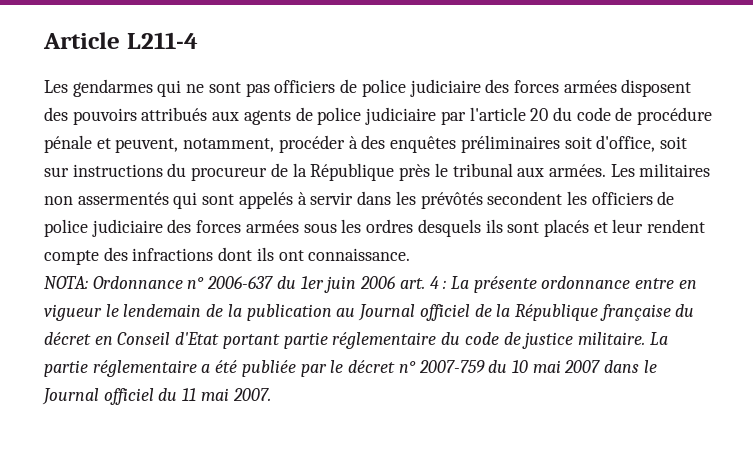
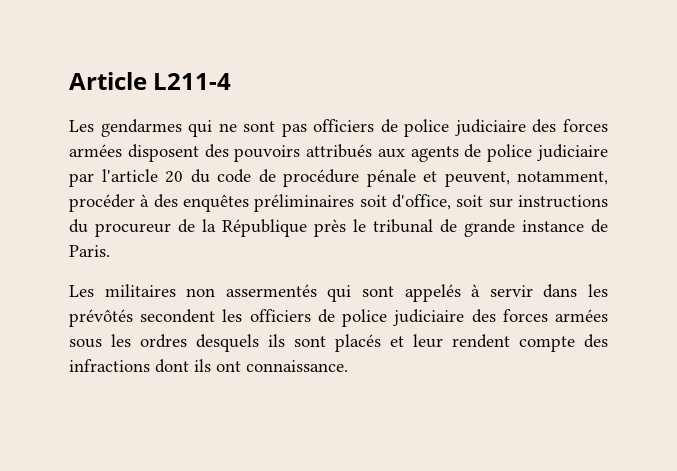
[517,164,606,177] aux armées. -> [440,219,608,237] [69,245,110,257] de grande instance de Paris. //
[44,276,697,293] [44,304,695,321] [44,332,668,349] [44,360,657,377] [42,388,271,405] // NOTA: Ordonnance n° 2006-637 du 1er juin 2006 art. 4 : La présente ordonnance entre en vigueur le lendemain de la publication au Journal officiel de la République française du décret en Conseil d'Etat portant partie réglementaire du code de justice militaire. La partie réglementaire a été publiée par le décret n° 2007-759 du 10 mai 2007 dans le Journal officiel du 11 mai 2007. -> (348, 366) none

